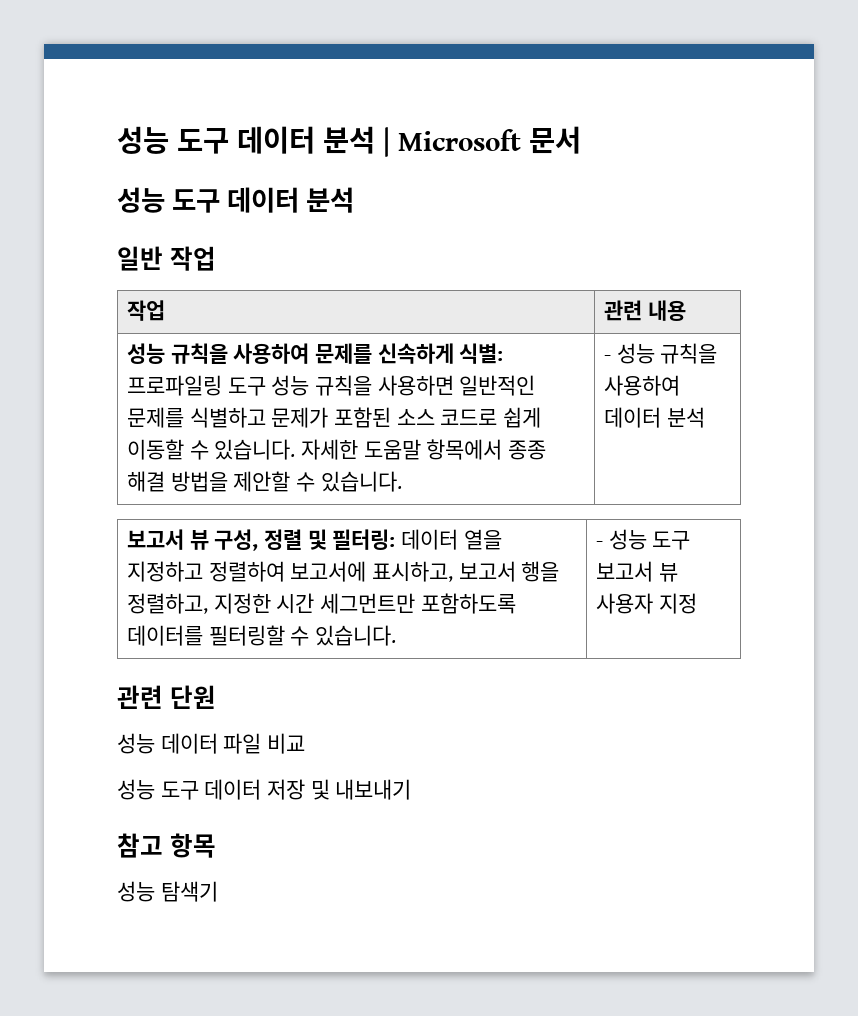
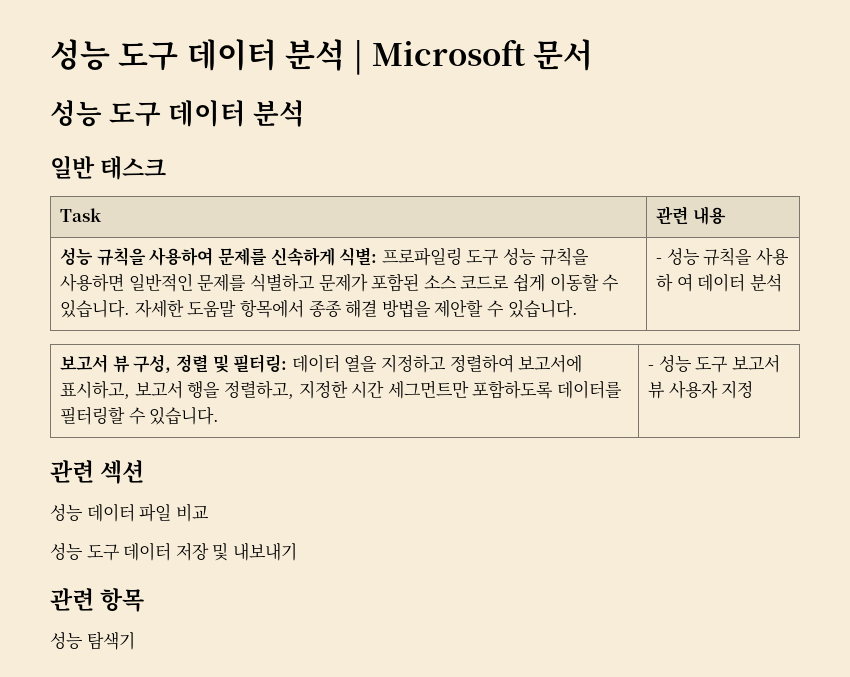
[169,246,216,271] [126,300,165,321] 작업 // 작업 -> [100,156,167,180] [60,208,102,222] 태스크 // Task
[603,375,680,396] 사용하여 -> [755,247,789,266] [656,273,693,292] 사용 하 여
[169,685,216,709] 단원 -> [100,460,145,484] 섹션
[117,833,163,858] 참고 -> [50,588,94,611] 관련

